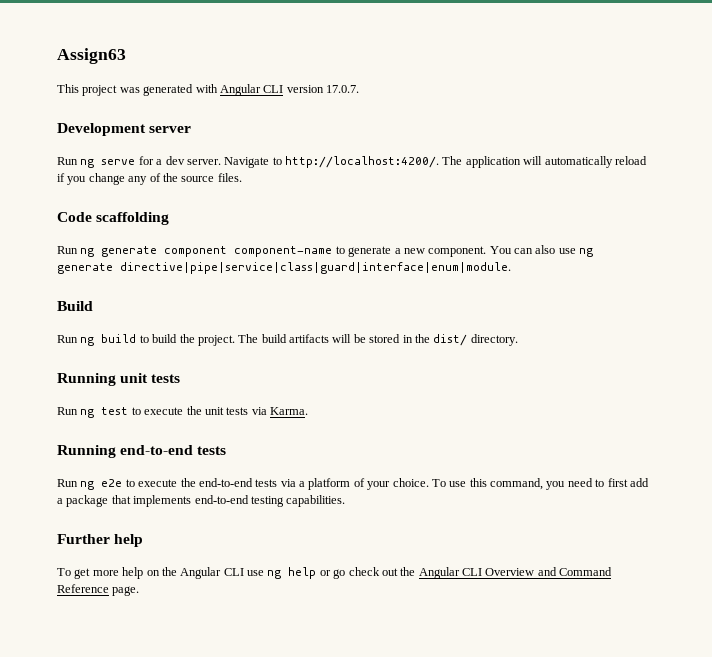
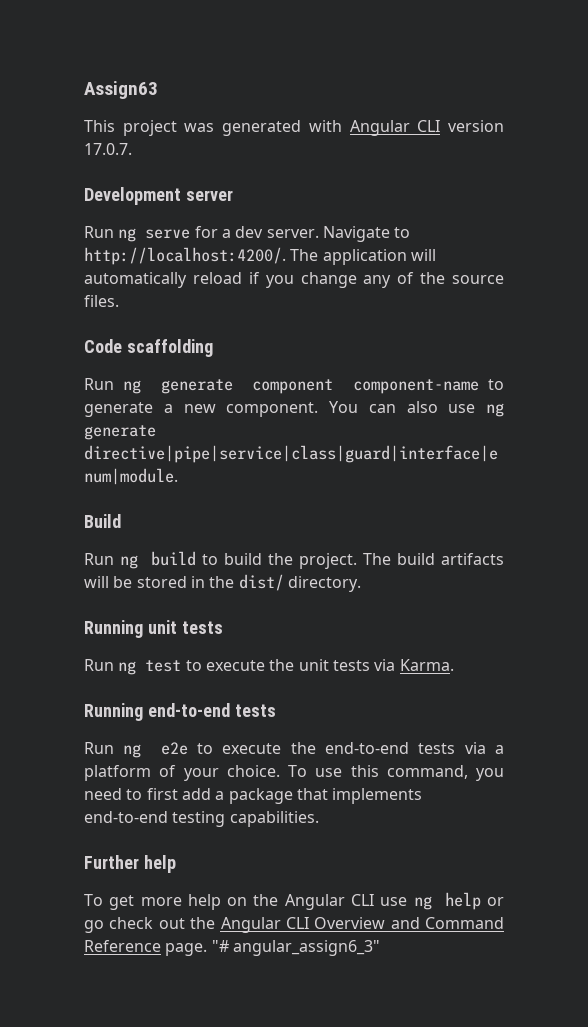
(140, 591) none -> [211,940,380,956] "# angular_assign6_3"

